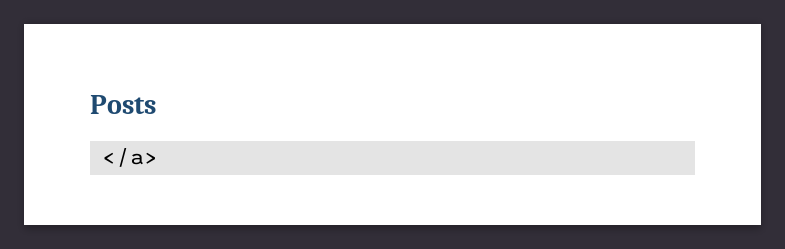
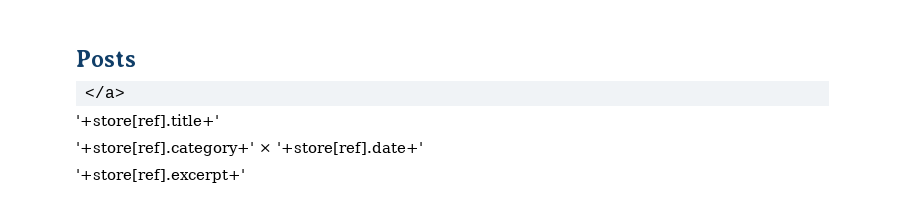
(159, 157) none -> [76,114,219,128] [76,142,423,156] [76,169,245,183] // '+store[ref].title+' // '+store[ref].category+' × '+store[ref].date+' // '+store[ref].excerpt+'

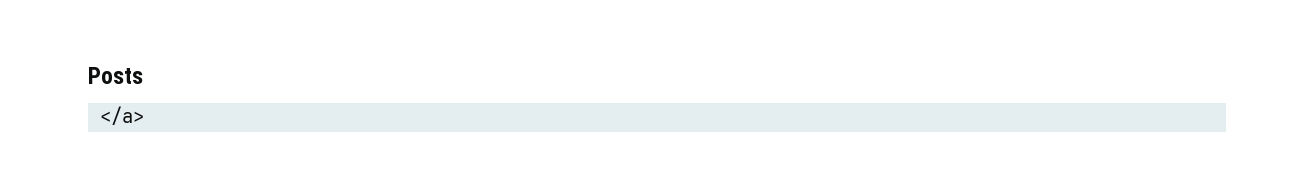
[76,114,219,128] [76,142,423,156] [76,169,245,183] // '+store[ref].title+' // '+store[ref].category+' × '+store[ref].date+' // '+store[ref].excerpt+' -> (144, 115) none

